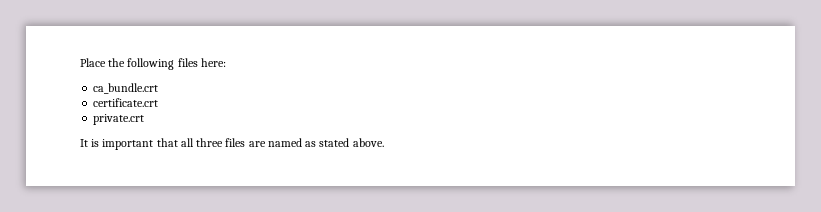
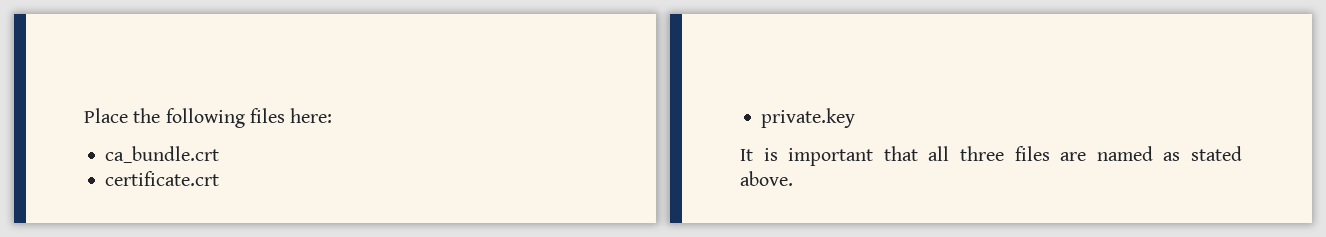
[93,114,145,125] private.crt -> [761,108,856,128] private.key

